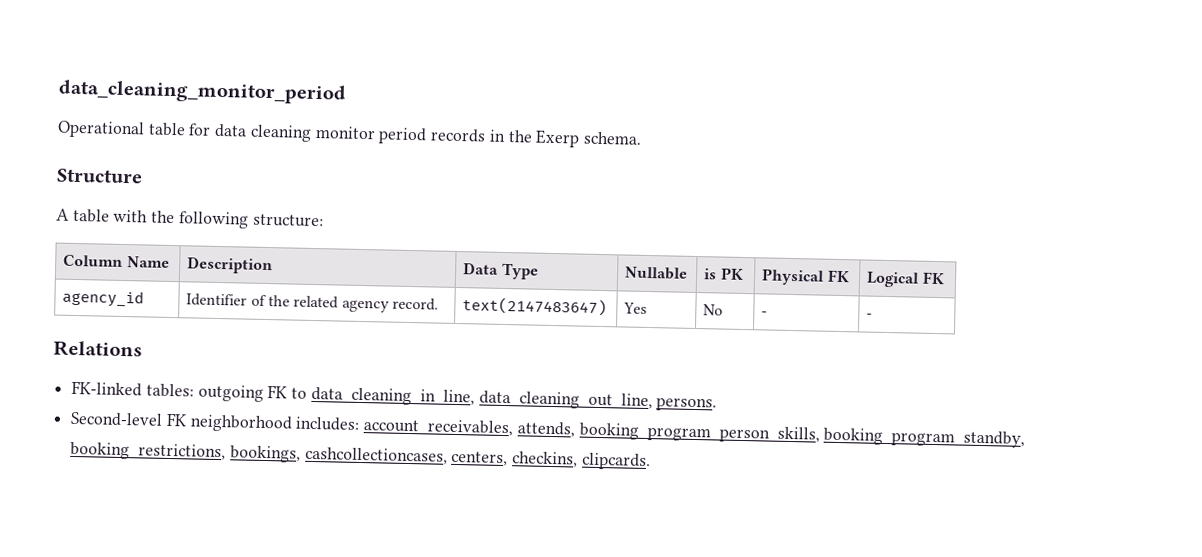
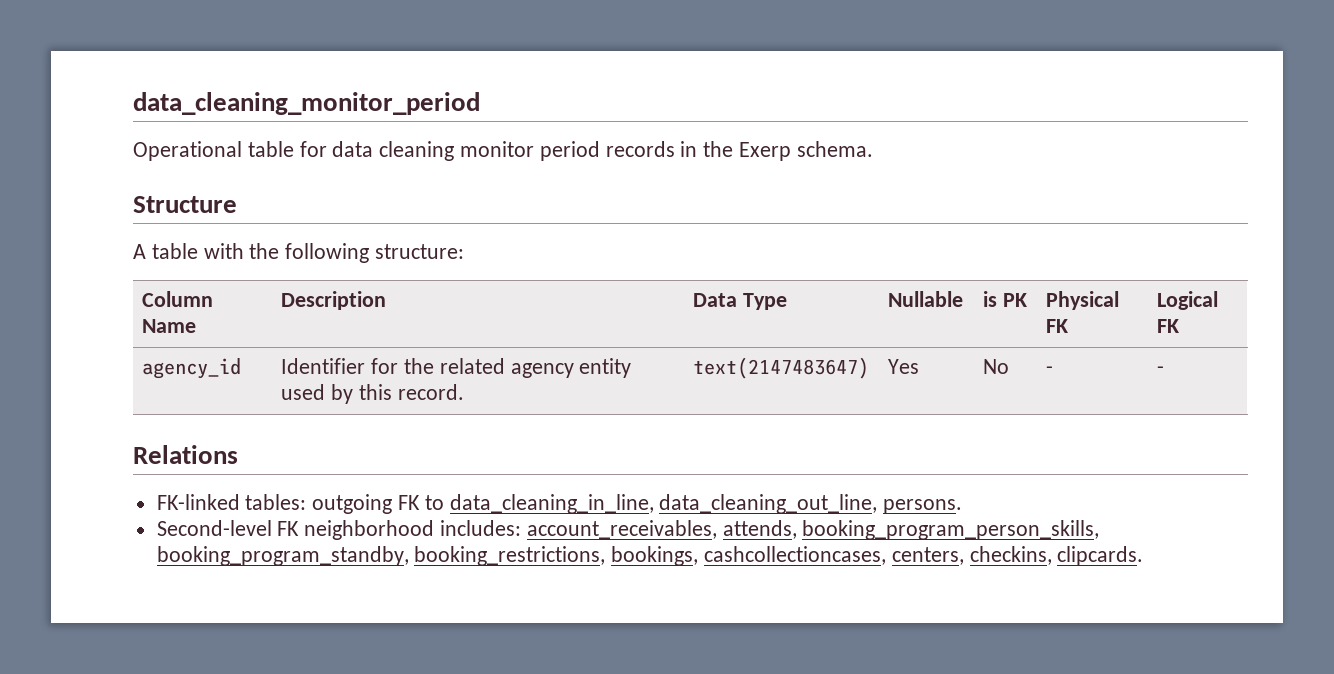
[250,294,267,306] of -> [371,358,399,374] for
(390, 306) none -> [579,358,632,378] [281,384,392,404] entity used by this

